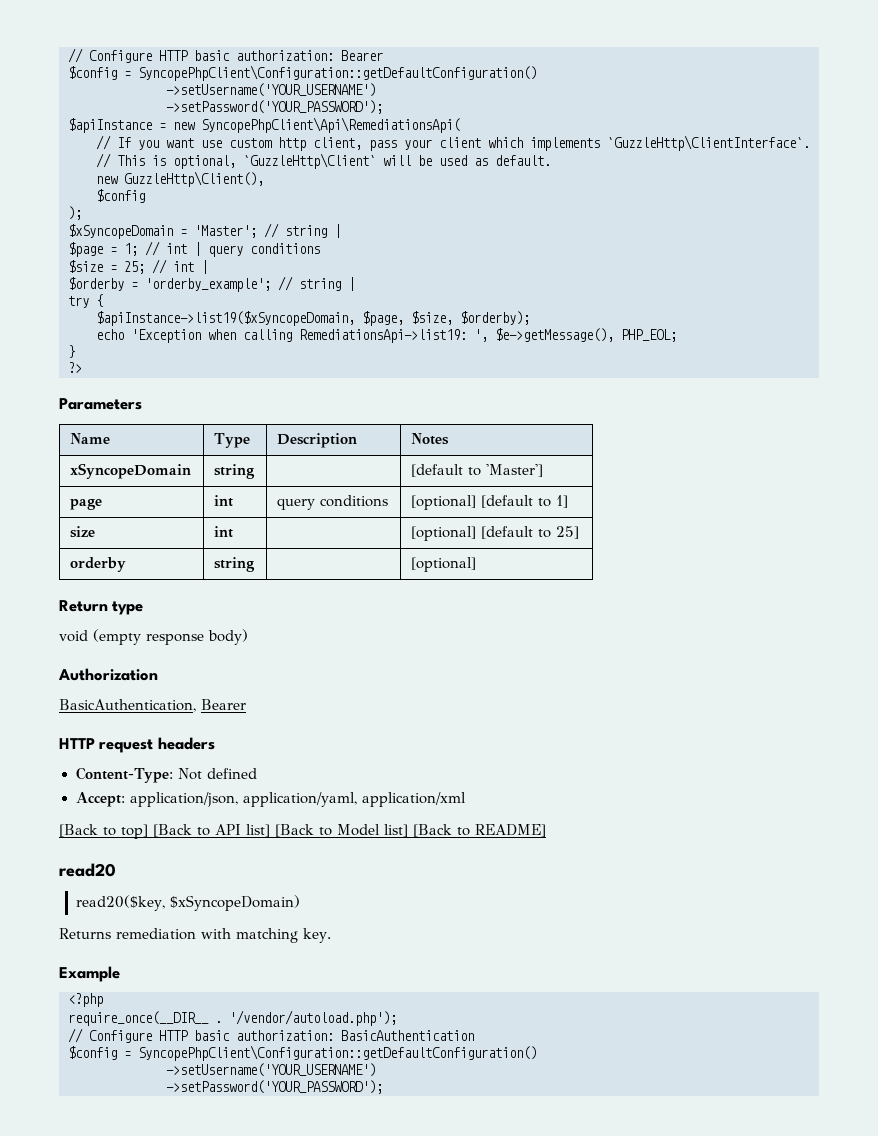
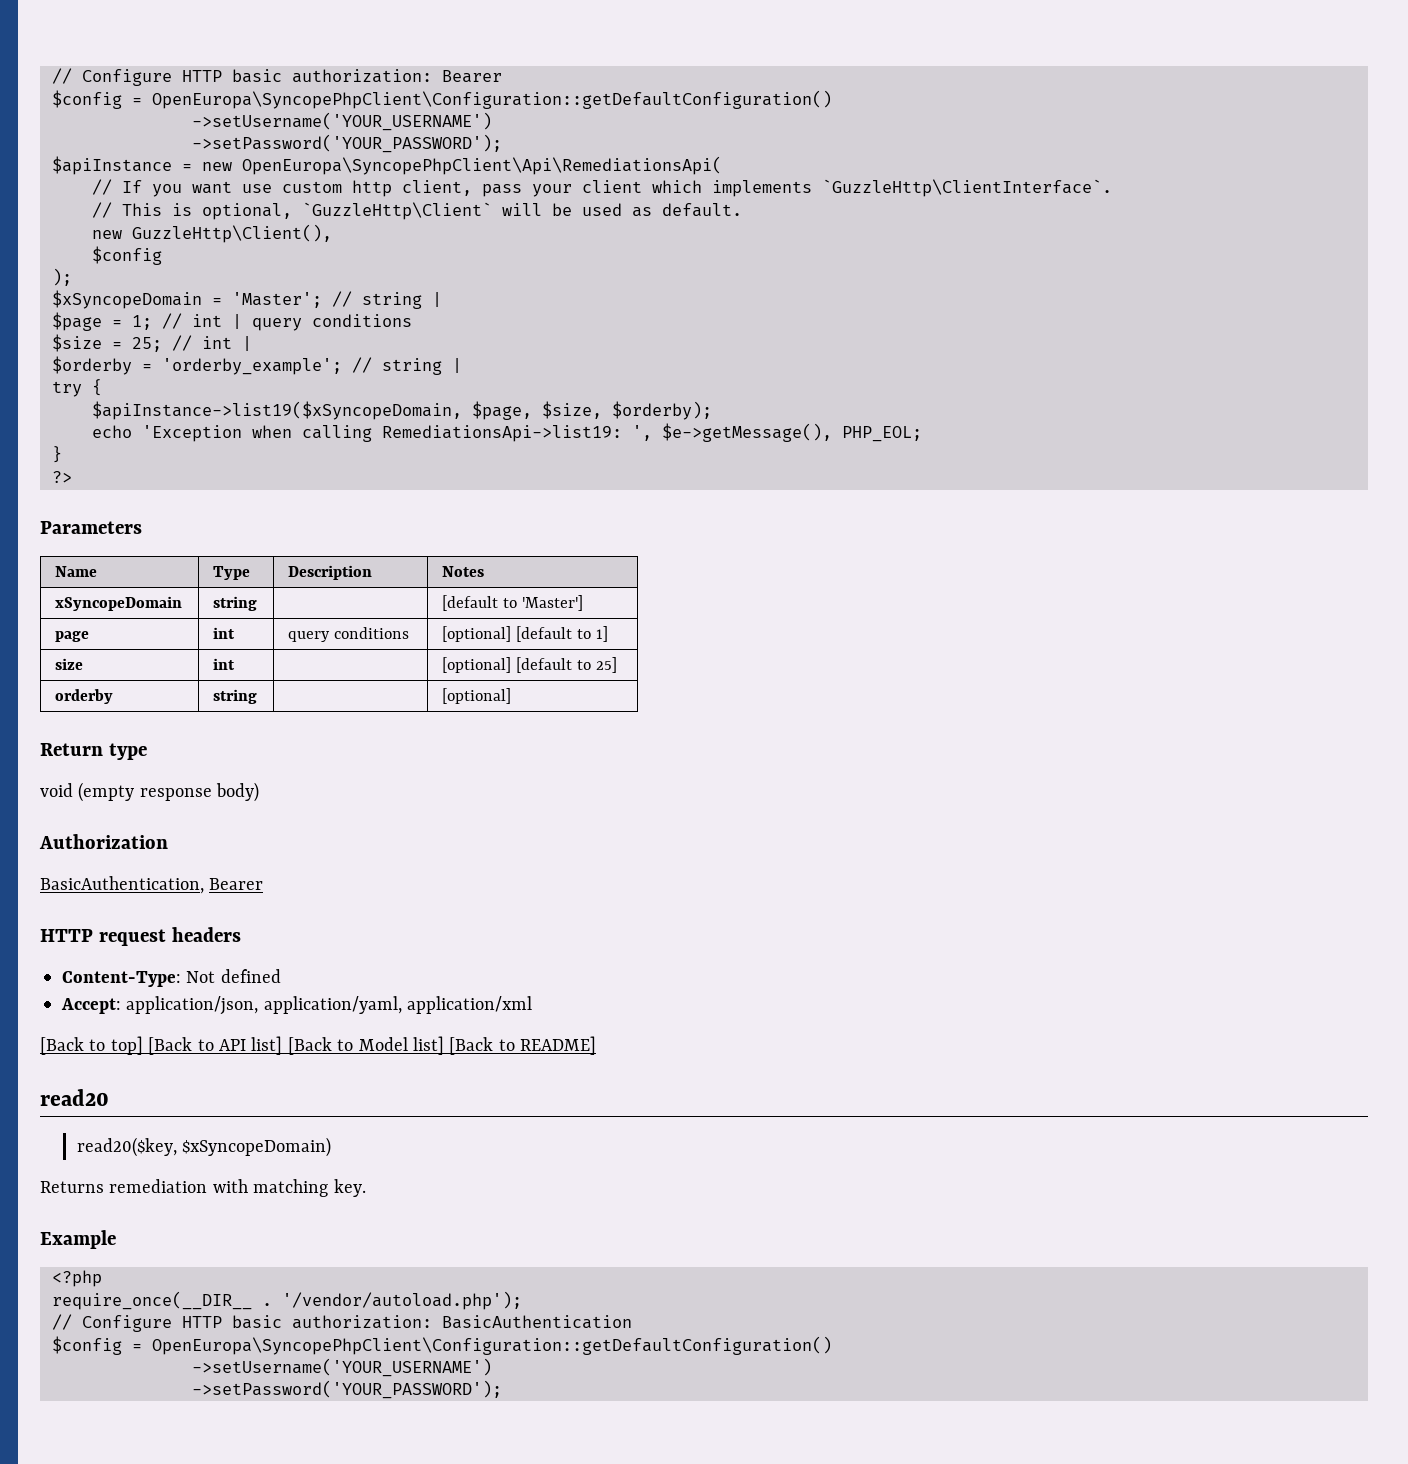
[138,65,537,81] SyncopePhpClient\Configuration::getDefaultConfiguration() -> [152,90,832,109] OpenEuropa\SyncopePhpClient\Configuration::getDefaultConfiguration()
[201,117,460,133] SyncopePhpClient\Api\RemediationsApi( -> [242,156,722,175] OpenEuropa\SyncopePhpClient\Api\RemediationsApi(
[138,1045,537,1061] SyncopePhpClient\Configuration::getDefaultConfiguration() -> [152,1336,832,1355] OpenEuropa\SyncopePhpClient\Configuration::getDefaultConfiguration()

